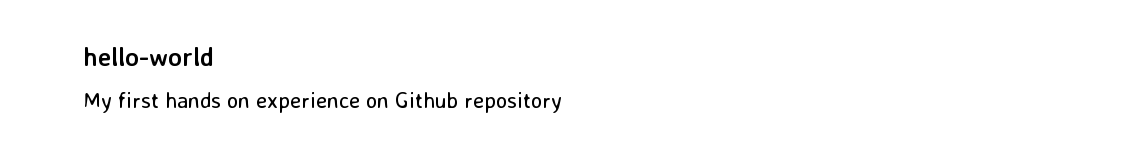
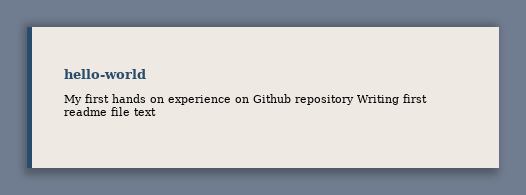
(562, 102) none -> [357,94,427,105] [64,107,156,116] Writing first readme file text

